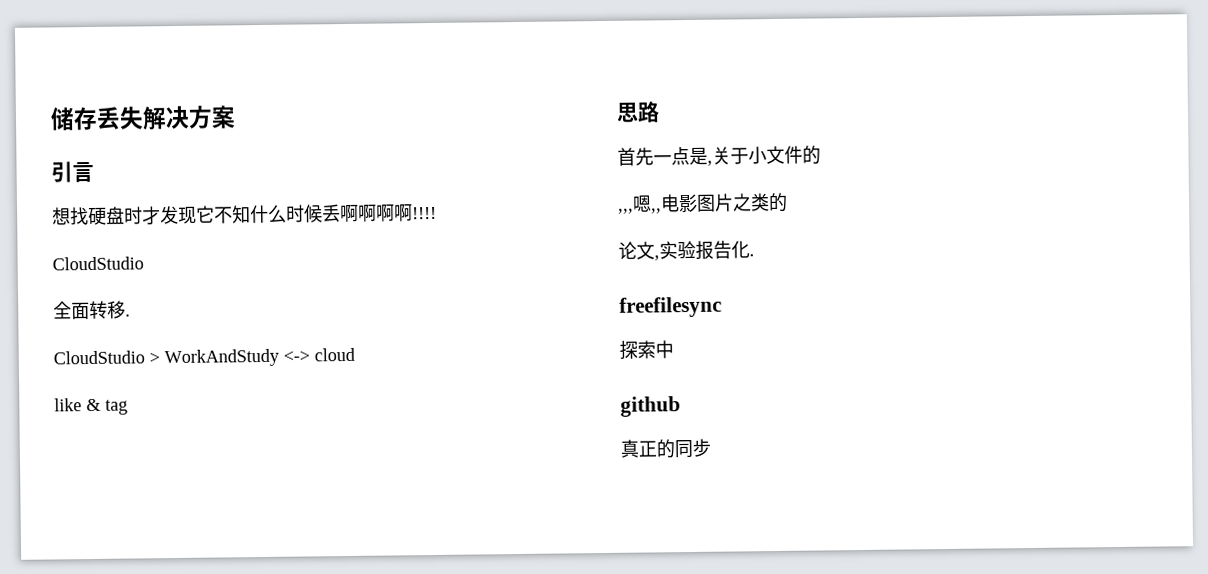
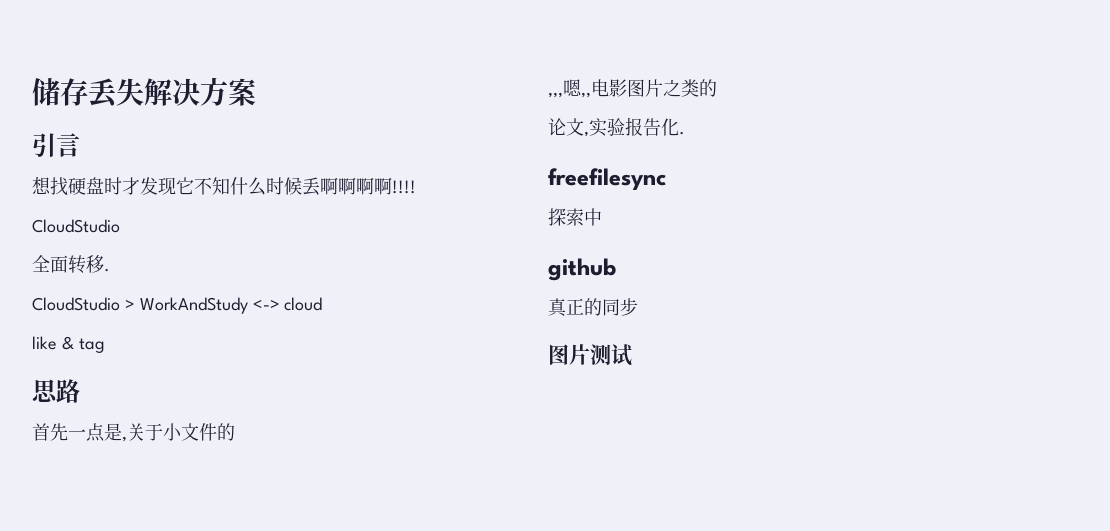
(711, 447) none -> [548,344,632,366] // 图片测试

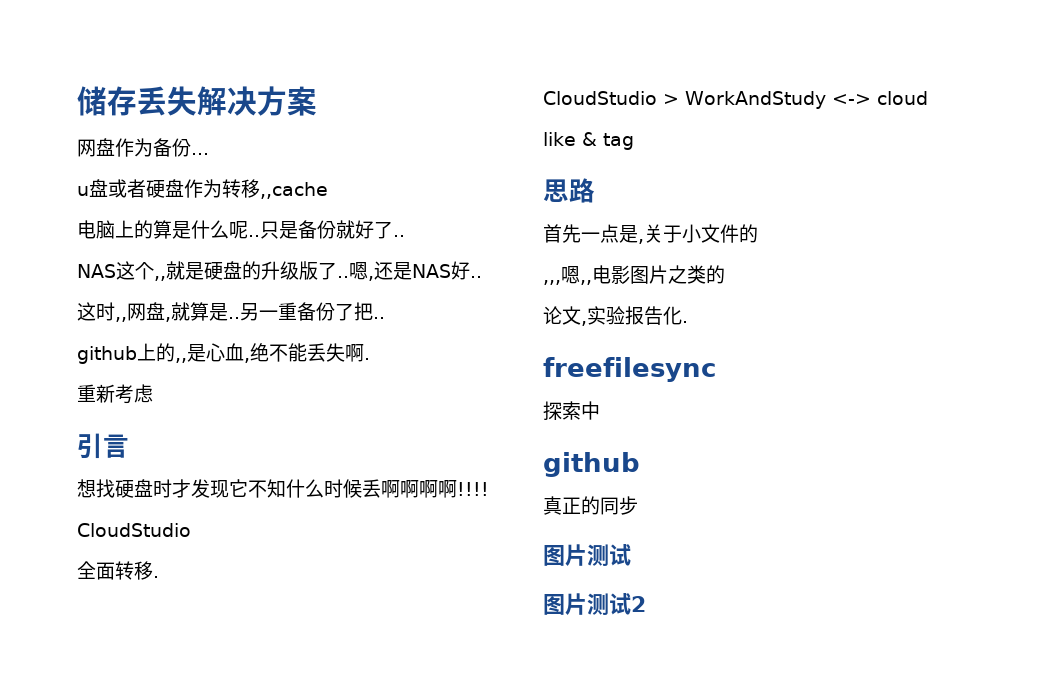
(256, 92) none -> [77,138,209,157] [77,179,328,199] [77,220,405,239] [77,261,482,281] [77,302,385,322] [77,343,370,364] [77,384,153,404] // 网盘作为备份... // u盘或者硬盘作为转移,,cache // 电脑上的算是什么呢..只是备份就好了.. // NAS这个,,就是硬盘的升级版了..嗯,还是NAS好.. // 这时,,网盘,就算是..另一重备份了把.. // github上的,,是心血,绝不能丢失啊. // 重新考虑
(632, 355) none -> [543,593,646,615] // 图片测试2

